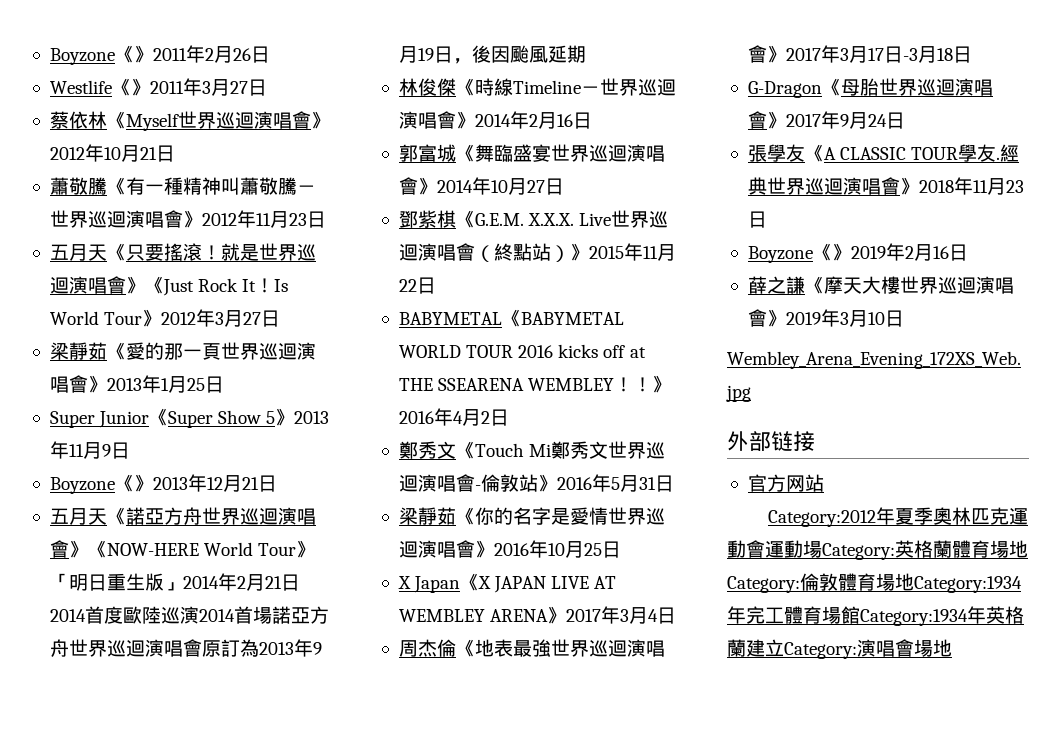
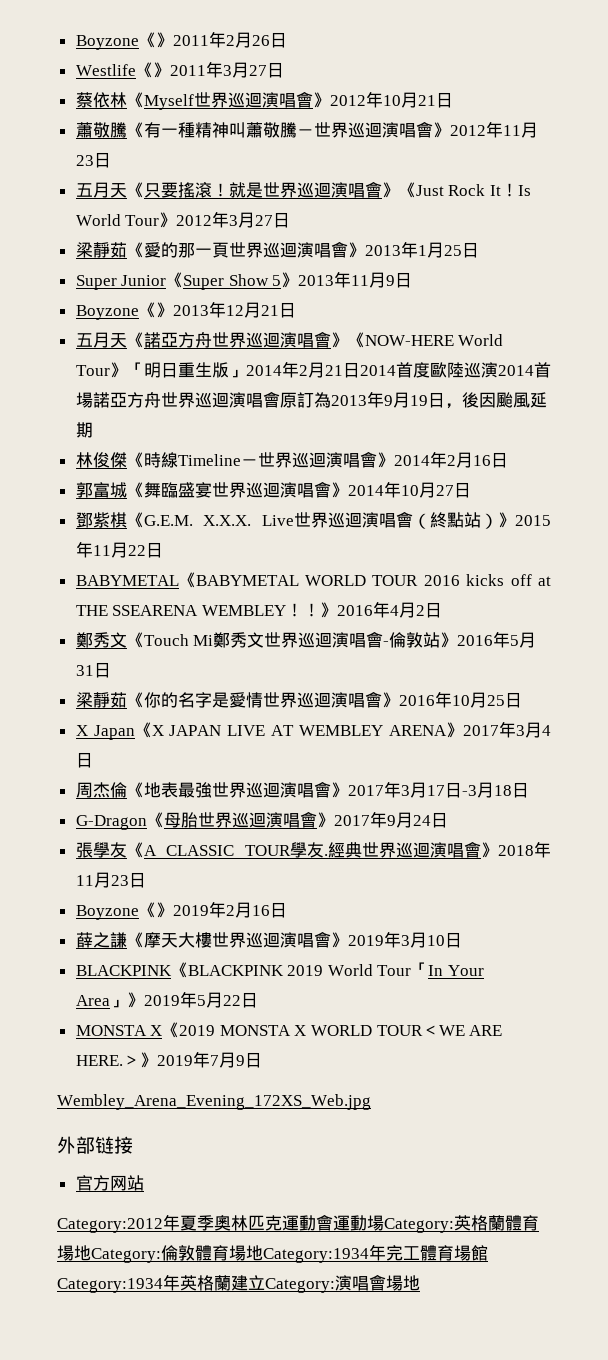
(904, 318) none -> [75,962,485,978] [75,991,258,1008] [75,1022,503,1038] [75,1051,262,1068] // BLACKPINK《BLACKPINK 2019 World Tour「In Your Area」》2019年5月22日 // MONSTA X《2019 MONSTA X WORLD TOUR＜WE ARE HERE.＞》2019年7月9日

